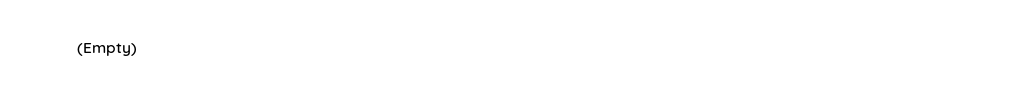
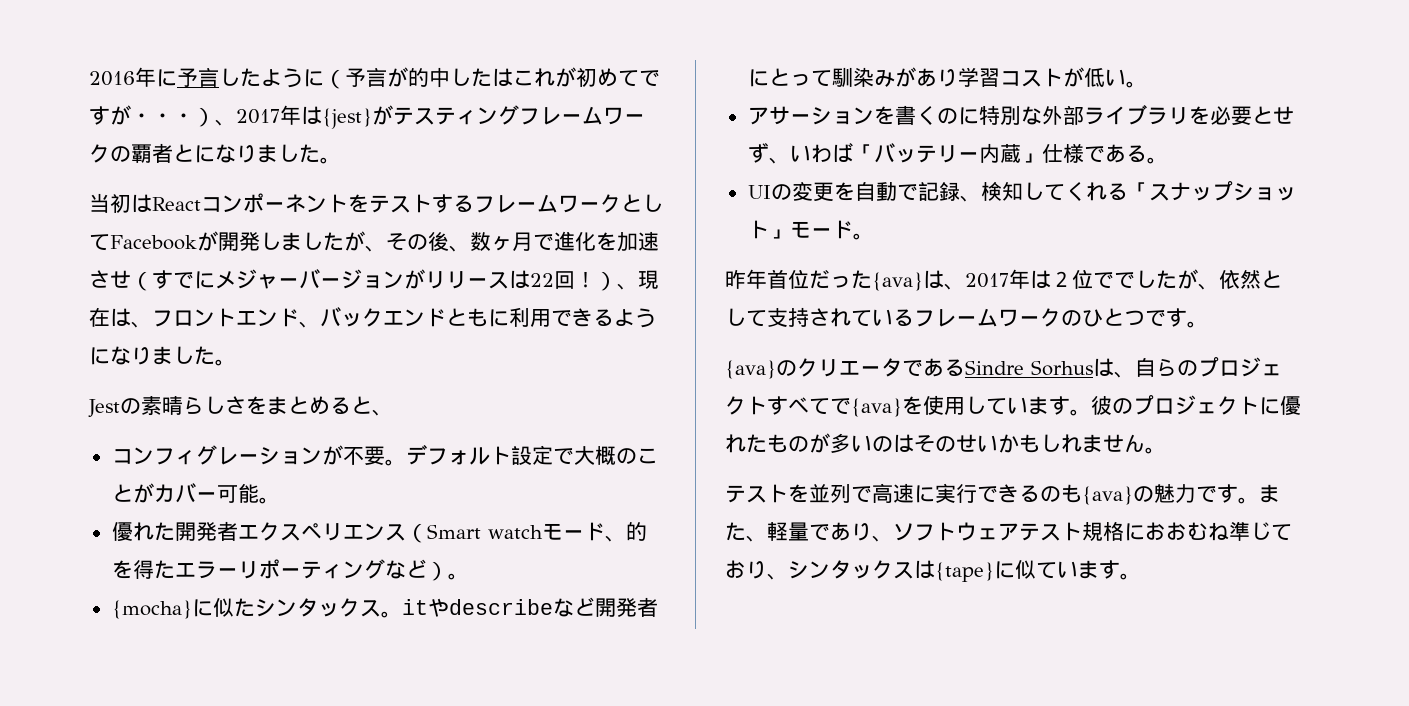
[77,43,137,56] (Empty) -> [89,67,660,89] [89,105,645,129] [89,143,341,164] [89,193,663,213] [89,231,659,252] [89,269,659,291] [89,307,656,328] [89,346,236,366] [88,396,393,418] [111,444,658,466] [111,483,280,504] [111,521,647,543] [111,559,469,581] [111,597,658,619] [747,67,1147,88] [747,105,1294,125] [747,143,1168,164] [747,181,1296,202] [747,220,874,240] [725,269,1282,291] [725,307,1208,328] [725,357,1282,379] [725,395,1301,417] [725,433,1166,454] [725,483,1280,505] [725,521,1292,542] [725,560,1141,582] 2016年に予言したように（予言が的中したはこれが初めてですが・・・）、2017年は{jest}がテスティングフレームワークの覇者とになりました。 // 当初はReactコンポーネントをテストするフレームワークとしてFacebookが開発しましたが、その後、数ヶ月で進化を加速させ（すでにメジャーバージョンがリリースは22回！）、現在は、フロントエンド、バックエンドともに利用できるようになりました。 // Jestの素晴らしさをまとめると、 // コンフィグレーションが不要。デフォルト設定で大概のことがカバー可能。 // 優れた開発者エクスペリエンス（Smart watchモード、的を得たエラーリポーティングなど）。 // {mocha}に似たシンタックス。itやdescribeなど開発者にとって馴染みがあり学習コストが低い。 // アサーションを書くのに特別な外部ライブラリを必要とせず、いわば「バッテリー内蔵」仕様である。 // UIの変更を自動で記録、検知してくれる「スナップショット」モード。 // 昨年首位だった{ava}は、2017年は２位ででしたが、依然として支持されているフレームワークのひとつです。 // {ava}のクリエータであるSindre Sorhusは、自らのプロジェクトすべてで{ava}を使用しています。彼のプロジェクトに優れたものが多いのはそのせいかもしれません。 // テストを並列で高速に実行できるのも{ava}の魅力です。また、軽量であり、ソフトウェアテスト規格におおむね準じており、シンタックスは{tape}に似ています。

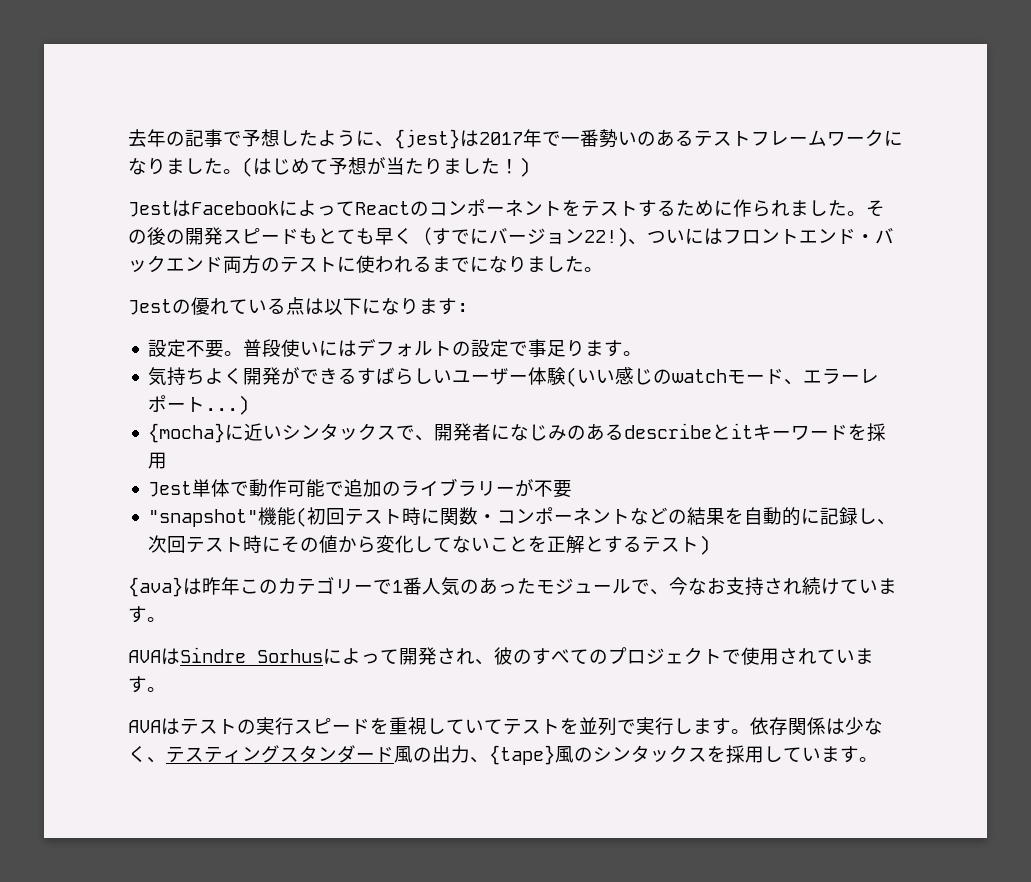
[89,67,660,89] [89,105,645,129] [89,143,341,164] [89,193,201,213] 2016年に予言したように（予言が的中したはこれが初めてですが・・・）、2017年は{jest}がテスティングフレームワークの覇者とになりました。 // 当初はReact -> [128,129,903,149] [128,157,530,177] [128,200,429,217] 去年の記事で予想したように、{jest}は2017年で一番勢いのあるテストフレームワークになりました。(はじめて予想が当たりました！) // JestはFacebookによってReactの
[474,194,663,213] [89,231,659,252] [89,269,659,291] [89,307,152,328] フレームワークとしてFacebookが開発しましたが、その後、数ヶ月で進化を加速させ（すでにメジャーバージョンがリリースは22回！）、現在は、 -> [676,199,885,217] [128,227,723,247] ために作られました。その後の開発スピードもとても早く（すでにバージョン22!)、ついには
[299,321,320,328] 、 -> [856,234,875,243] ・
[446,307,656,328] ともに利用できるよう -> [223,255,470,274] 両方のテストに使われるまで
[141,396,393,416] [111,444,658,466] [111,483,280,504] [111,521,647,543] [111,559,469,581] 素晴らしさをまとめると、 // コンフィグレーションが不要。デフォルト設定で大概のことがカバー可能。 // 優れた開発者エクスペリエンス（Smart watchモード、的を得たエラーリポーティングなど）。 -> [191,297,468,315] [148,339,643,358] [148,367,880,387] [148,395,250,415] 優れている点は以下になります: // 設定不要。普段使いにはデフォルトの設定で事足ります。 // 気持ちよく開発ができるすばらしいユーザー体験(いい感じのwatchモード、エラーレポート...)
[212,597,658,618] [747,67,1147,88] [747,105,1084,125] 似たシンタックス。itやdescribeなど開発者にとって馴染みがあり学習コストが低い。 // アサーションを書くのに特別な外部 -> [244,423,887,442] [148,452,168,469] [148,479,402,498] 近いシンタックスで、開発者になじみのあるdescribeとitキーワードを採用 // Jest単体で動作可能で追加の
[1188,106,1294,125] [747,143,1168,164] [747,181,1296,202] [747,220,874,240] [725,269,1282,291] [725,307,1208,328] [725,357,1282,379] [725,395,1301,417] [725,433,1166,454] [725,483,1280,505] [725,521,1292,542] [725,560,1036,582] を必要とせず、いわば「バッテリー内蔵」仕様である。 // UIの変更を自動で記録、検知してくれる「スナップショット」モード。 // 昨年首位だった{ava}は、2017年は２位ででしたが、依然として支持されているフレームワークのひとつです。 // {ava}のクリエータであるSindre Sorhusは、自らのプロジェクトすべてで{ava}を使用しています。彼のプロジェクトに優れたものが多いのはそのせいかもしれません。 // テストを並列で高速に実行できるのも{ava}の魅力です。また、軽量であり、ソフトウェアテスト規格におおむね準じており、シンタックスは{tape}に似 -> [496,479,573,498] [148,507,897,527] [148,535,711,555] [128,577,897,597] [128,606,166,623] [128,647,874,665] [128,676,166,693] [128,717,883,736] [128,745,783,765] ーが不要 // "snapshot"機能(初回テスト時に関数・コンポーネントなどの結果を自動的に記録し、次回テスト時にその値から変化してないことを正解とするテスト) // {ava}は昨年このカテゴリーで1番人気のあったモジュールで、今なお支持され続けています。 // AVAはSindre Sorhusによって開発され、彼のすべてのプロジェクトで使用されています。 // AVAはテストの実行スピードを重視していてテストを並列で実行します。依存関係は少なく、テスティングスタンダード風の出力、{tape}風のシンタックスを採用し

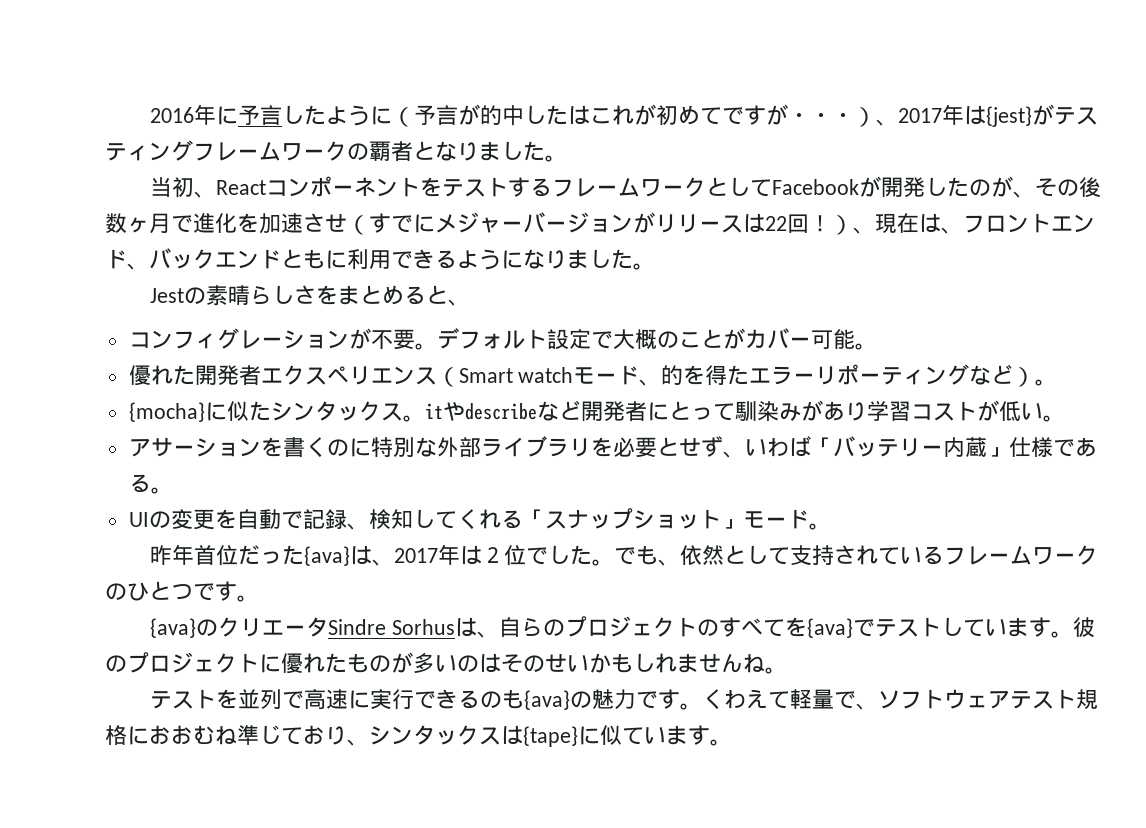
[128,129,903,149] [128,157,530,177] [128,200,429,217] 去年の記事で予想したように、{jest}は2017年で一番勢いのあるテストフレームワークになりました。(はじめて予想が当たりました！) // JestはFacebookによってReactの -> [150,104,1099,127] [105,140,567,162] [150,177,267,198] 2016年に予言したように（予言が的中したはこれが初めてですが・・・）、2017年は{jest}がテスティングフレームワークの覇者となりました。 // 当初、React
[676,199,885,217] [128,227,413,245] ために作られました。その後の開発スピードもとても早く -> [552,176,1102,198] [105,212,347,234] フレームワークとしてFacebookが開発したのが、その後数ヶ月で進化を加速させ
(489, 236) none -> [435,212,523,233] メジャー
[584,227,723,247] 22!)、ついには -> [633,212,963,235] がリリースは22回！）、現在は、
[856,234,875,243] ・ -> [127,263,149,270] 、
[223,255,470,274] 両方のテストに使われるまで -> [281,249,501,270] ともに利用できるよう
[191,297,468,315] [148,339,643,358] [148,367,880,387] [148,395,250,415] 優れている点は以下になります: // 設定不要。普段使いにはデフォルトの設定で事足ります。 // 気持ちよく開発ができるすばらしいユーザー体験(いい感じのwatchモード、エラーレポート...) -> [206,285,471,306] [128,328,877,350] [128,364,1058,387] 素晴らしさをまとめると、 // コンフィグレーションが不要。デフォルト設定で大概のことがカバー可能。 // 優れた開発者エクスペリエンス（Smart watchモード、的を得たエラーリポーティングなど）。
[244,423,887,442] [148,452,168,469] [148,478,573,498] [148,507,897,527] [148,535,711,555] [128,577,897,597] [128,606,166,623] [128,647,874,665] [128,676,166,693] [128,717,883,736] [128,745,783,765] 近いシンタックスで、開発者になじみのあるdescribeとitキーワードを採用 // Jest単体で動作可能で追加のライブラリーが不要 // "snapshot"機能(初回テスト時に関数・コンポーネントなどの結果を自動的に記録し、次回テスト時にその値から変化してないことを正解とするテスト) // {ava}は昨年このカテゴリーで1番人気のあったモジュールで、今なお支持され続けています。 // AVAはSindre Sorhusによって開発され、彼のすべてのプロジェクトで使用されています。 // AVAはテストの実行スピードを重視していてテストを並列で実行します。依存関係は少なく、テスティングスタンダード風の出力、{tape}風のシンタックスを採用し -> [226,400,1065,422] [128,436,1097,458] [128,474,173,494] [128,508,831,530] [150,544,1099,566] [105,581,259,602] [150,616,1095,638] [105,652,787,674] [150,689,1099,710] [105,725,622,747] 似たシンタックス。itやdescribeなど開発者にとって馴染みがあり学習コストが低い。 // アサーションを書くのに特別な外部ライブラリを必要とせず、いわば「バッテリー内蔵」仕様である。 // UIの変更を自動で記録、検知してくれる「スナップショット」モード。 // 昨年首位だった{ava}は、2017年は２位でした。でも、依然として支持されているフレームワークのひとつです。 // {ava}のクリエータSindre Sorhusは、自らのプロジェクトのすべてを{ava}でテストしています。彼のプロジェクトに優れたものが多いのはそのせいかもしれませんね。 // テストを並列で高速に実行できるのも{ava}の魅力です。くわえて軽量で、ソフトウェアテスト規格におおむね準じており、シンタックスは{tape}に似

